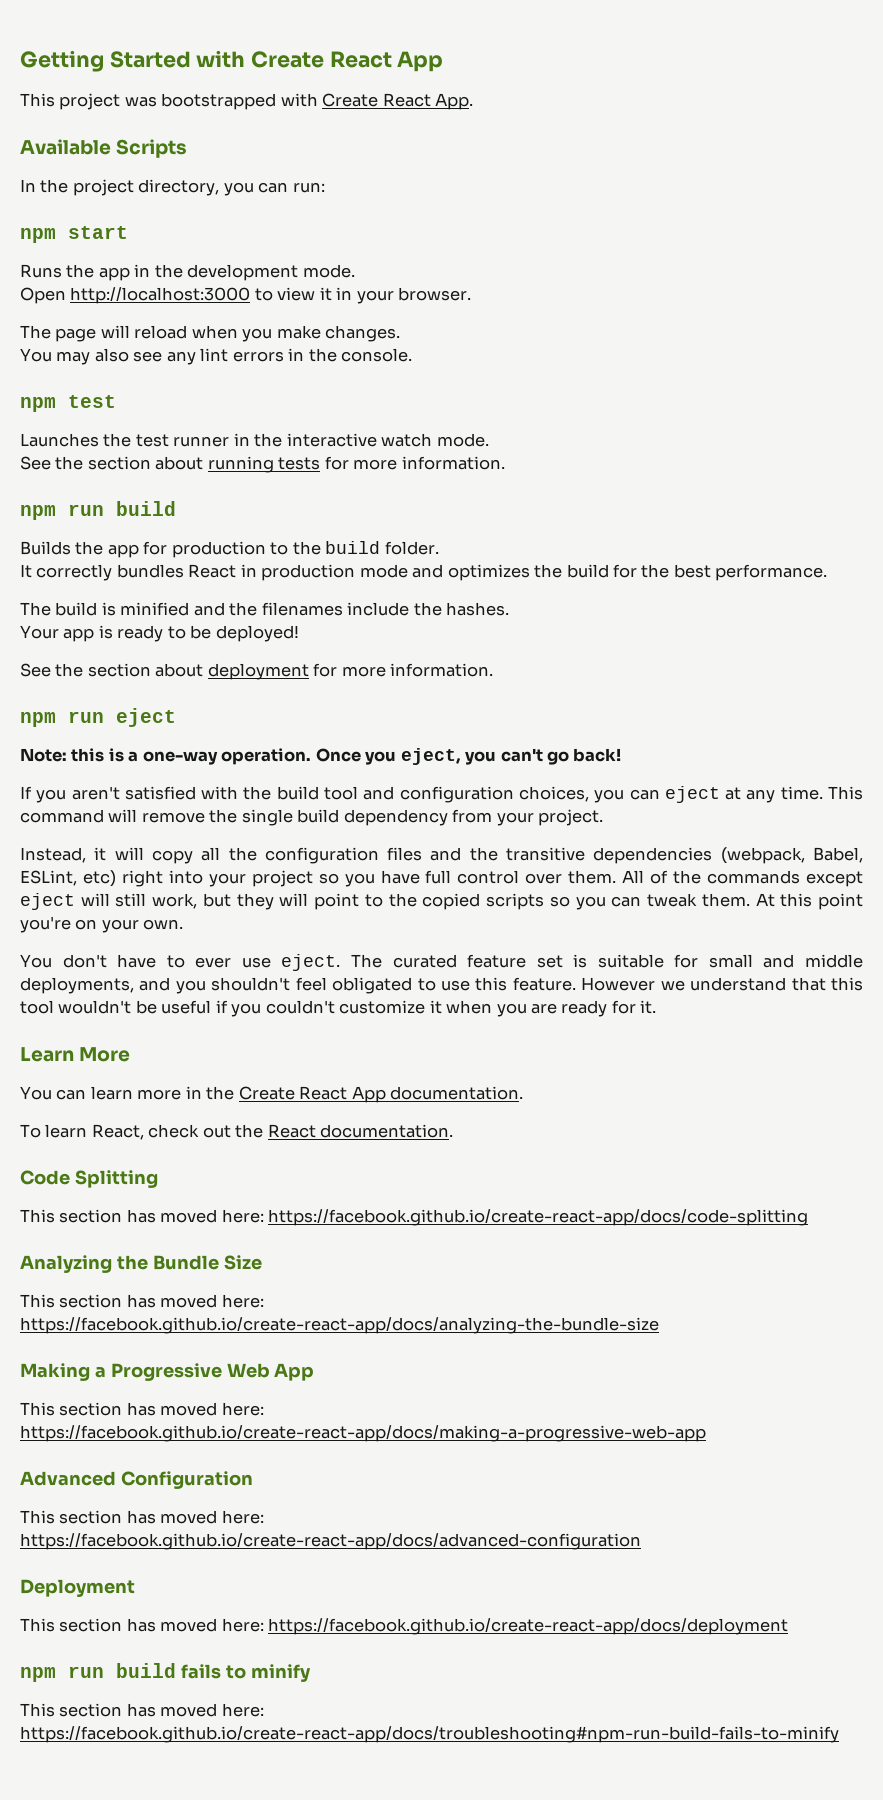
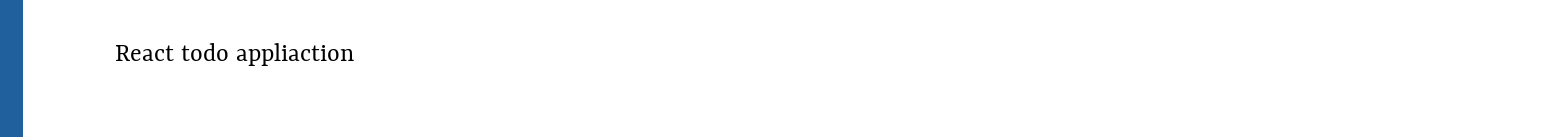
[20,50,444,72] [20,93,474,110] [20,139,188,158] [20,179,325,196] [20,226,128,243] [20,264,355,281] [20,287,472,304] [20,325,401,342] [20,348,413,365] [20,395,116,412] [20,433,489,447] [20,456,505,473] [20,501,176,520] [20,541,439,558] [20,564,828,581] [20,602,510,616] [20,625,299,642] [20,663,494,680] [20,708,176,727] [20,748,622,765] [20,786,863,803] [20,809,604,826] [20,847,863,864] [20,870,864,887] [20,893,863,910] [20,916,184,933] [20,954,863,971] [20,977,864,994] [20,1000,657,1017] [20,1047,131,1062] [20,1086,524,1103] [20,1124,454,1140] [20,1170,158,1188] [20,1209,809,1226] [20,1255,262,1273] [20,1294,264,1308] [20,1317,659,1334] [20,1363,315,1381] [20,1402,264,1416] [20,1425,706,1442] [20,1471,253,1489] [20,1510,264,1524] [20,1533,641,1550] [20,1579,135,1597] [20,1618,789,1635] [20,1663,311,1682] [20,1703,264,1717] [20,1726,839,1743] Getting Started with Create React App // This project was bootstrapped with Create React App. // Available Scripts // In the project directory, you can run: // npm start // Runs the app in the development mode. // Open http://localhost:3000 to view it in your browser. // The page will reload when you make changes. // You may also see any lint errors in the console. // npm test // Launches the test runner in the interactive watch mode. // See the section about running tests for more information. // npm run build // Builds the app for production to the build folder. // It correctly bundles React in production mode and optimizes the build for the best performance. // The build is minified and the filenames include the hashes. // Your app is ready to be deployed! // See the section about deployment for more information. // npm run eject // Note: this is a one-way operation. Once you eject, you can't go back! // If you aren't satisfied with the build tool and configuration choices, you can eject at any time. This command will remove the single build dependency from your project. // Instead, it will copy all the configuration files and the transitive dependencies (webpack, Babel, ESLint, etc) right into your project so you have full control over them. All of the commands except eject will still work, but they will point to the copied scripts so you can tweak them. At this point you're on your own. // You don't have to ever use eject. The curated feature set is suitable for small and middle deployments, and you shouldn't feel obligated to use this feature. However we understand that this tool wouldn't be useful if you couldn't customize it when you are ready for it. // Learn More // You can learn more in the Create React App documentation. // To learn React, check out the React documentation. // Code Splitting // This section has moved here: https://facebook.github.io/create-react-app/docs/code-splitting // Analyzing the Bundle Size // This section has moved here: https://facebook.github.io/create-react-app/docs/analyzing-the-bundle-size // Making a Progressive Web App // This section has moved here: https://facebook.github.io/create-react-app/docs/making-a-progressive-web-app // Advanced Configuration // This section has moved here: https://facebook.github.io/create-react-app/docs/advanced-configuration // Deployment // This section has moved here: https://facebook.github.io/create-react-app/docs/deployment // npm run build fails to minify // This section has moved here: https://facebook.github.io/create-react-app/docs/troubleshooting#npm-run-build-fails-to-minify -> [115,43,355,66] React todo appliaction

